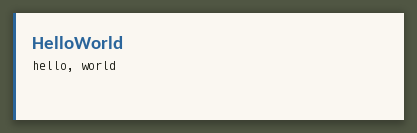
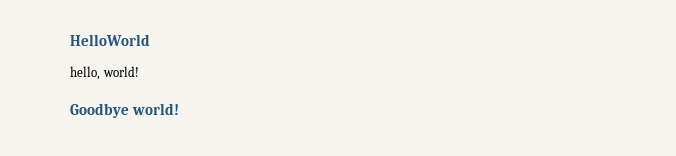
[81,61,116,70] world -> [102,66,139,77] [70,103,180,118] world! // Goodbye world!

